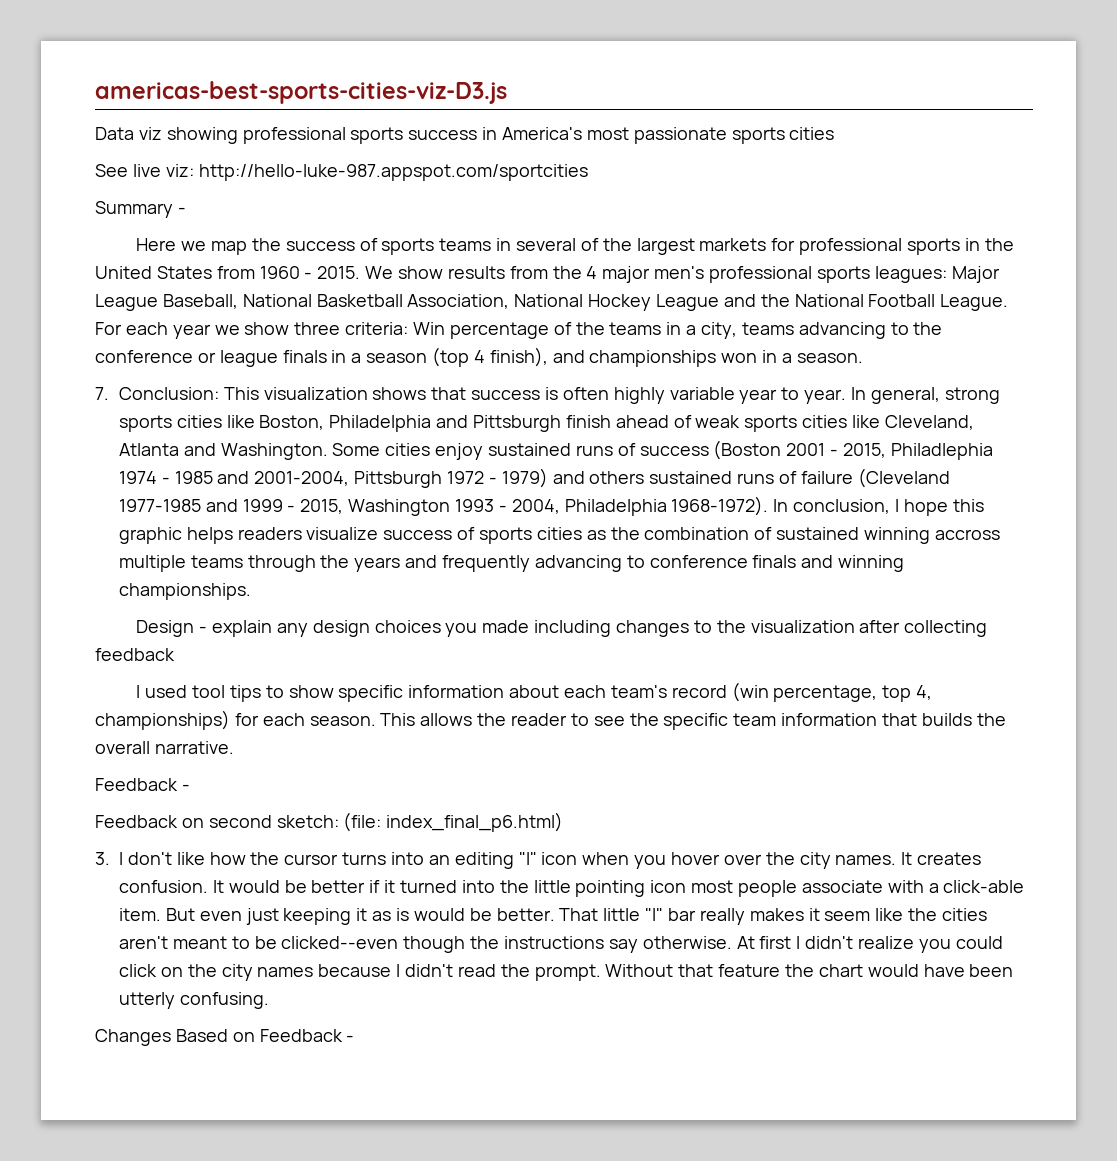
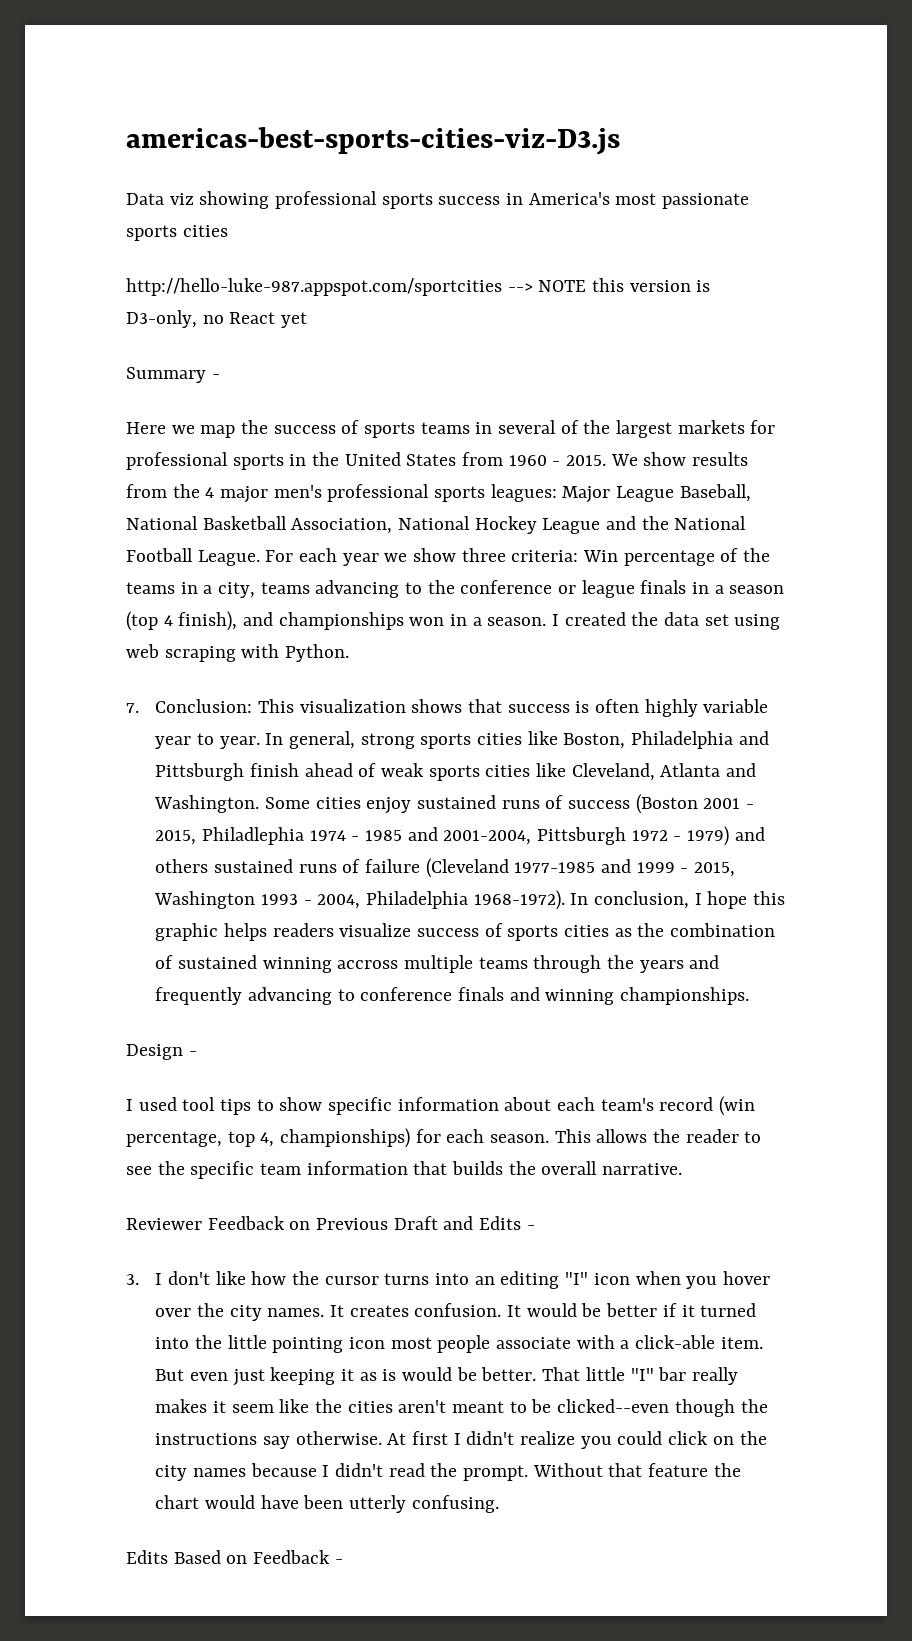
[95,164,588,181] See live viz: http://hello-luke-987.appspot.com/sportcities -> [126,278,711,296] [126,310,308,328] http://hello-luke-987.appspot.com/sportcities --> NOTE this version is D3-only, no React yet
(863, 358) none -> [552,612,781,630] [126,644,350,662] I created the data set using web scraping with Python.
[211,620,988,637] [95,648,175,661] explain any design choices you made including changes to the visualization after collecting feedback -> (197, 1053) none
[95,778,190,791] [95,812,564,832] Feedback - // Feedback on second sketch: (file: index_final_p6.html) -> [126,1216,535,1230] Reviewer Feedback on Previous Draft and Edits -
[95,1029,171,1046] Changes -> [126,1550,168,1564] Edits

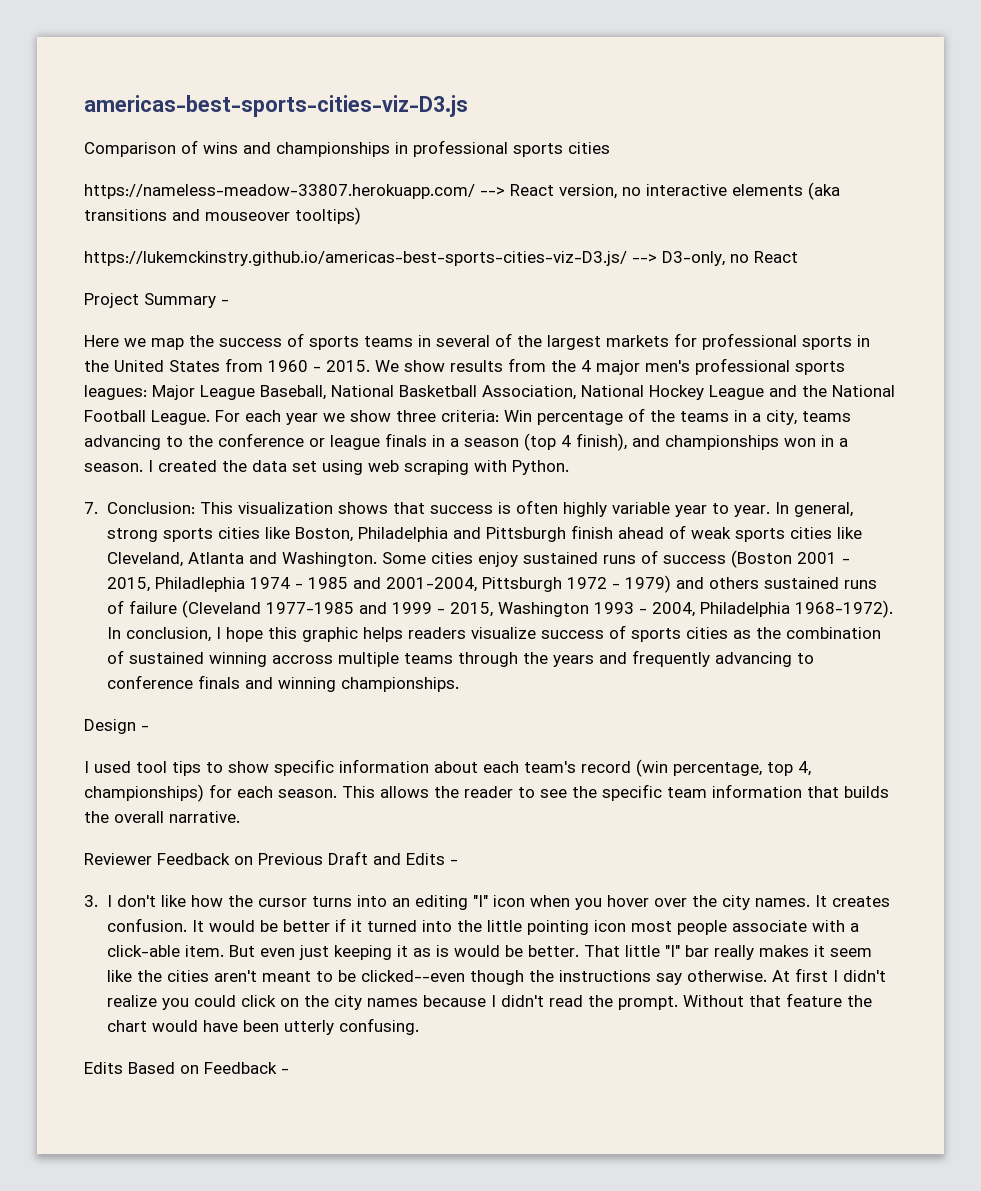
[126,191,750,209] [126,225,228,241] [126,278,711,296] Data viz showing professional sports success in America's most passionate sports cities // http://hello-luke-987.appspot.com/sportcities --> NOTE this version is -> [84,140,610,157] [84,182,840,200] [84,207,361,225] [84,251,657,266] Comparison of wins and championships in professional sports cities // https://nameless-meadow-33807.herokuapp.com/ --> React version, no interactive elements (aka transitions and mouseover tooltips) // https://lukemckinstry.github.io/americas-best-sports-cities-viz-D3.js/ -->
[281,312,308,328] yet // -> [84,293,139,308] // Project

